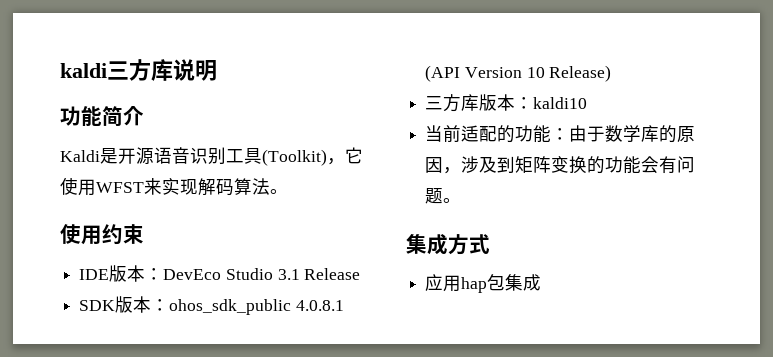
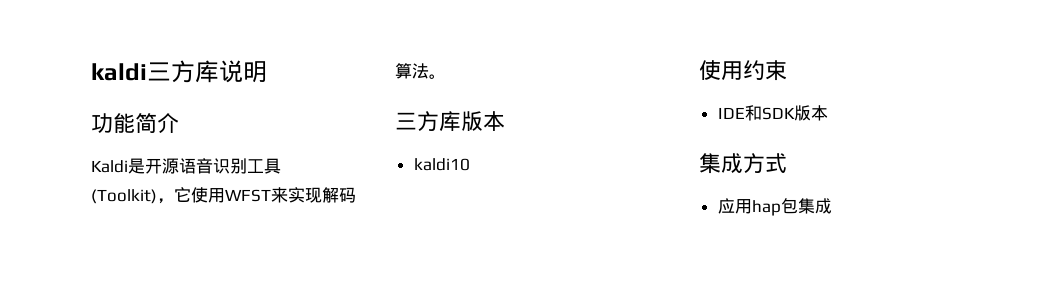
(288, 191) none -> [395,111,505,131] [413,158,470,171] // 三方库版本 // kaldi10
[109,265,361,282] [79,296,344,315] [425,65,612,82] [425,94,588,112] [425,125,696,143] [425,156,696,174] [425,188,462,204] 版本：DevEco Studio 3.1 Release // SDK版本：ohos_sdk_public 4.0.8.1 (API Version 10 Release) // 三方库版本：kaldi10 // 当前适配的功能：由于数学库的原因，涉及到矩阵变换的功能会有问题。 -> [744,105,828,121] 和SDK版本

